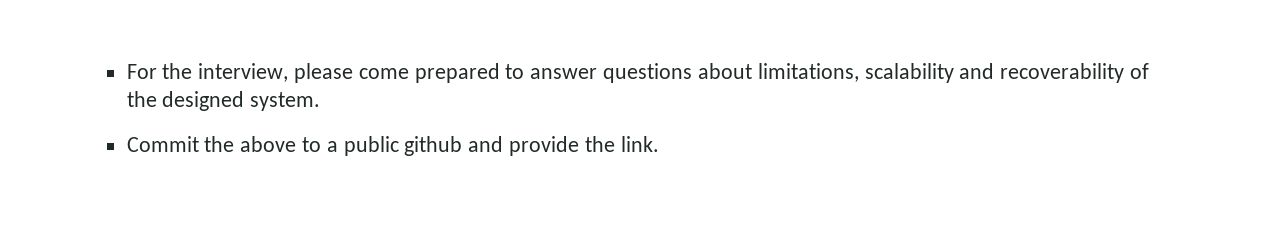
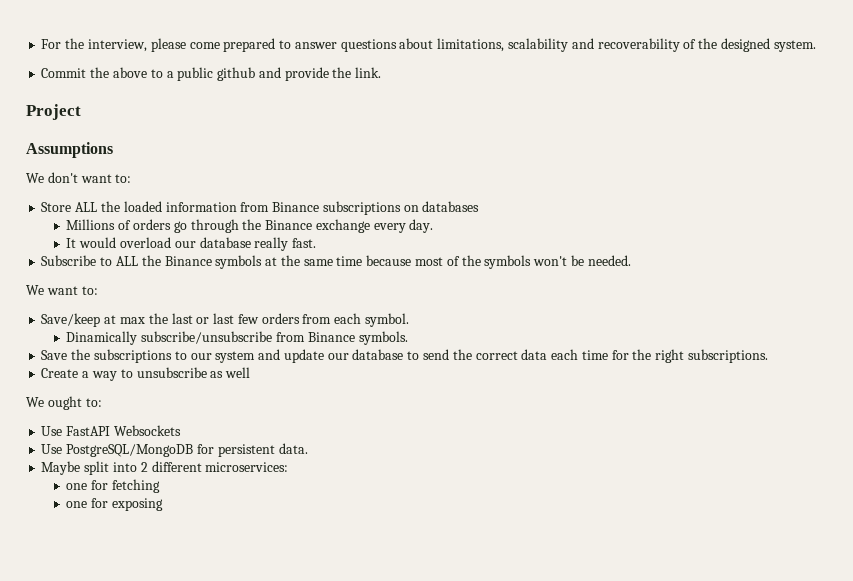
(659, 144) none -> [26,104,81,120] [26,142,113,158] [26,172,132,183] [41,201,480,215] [66,219,434,233] [66,237,317,251] [41,255,631,269] [26,285,98,295] [41,313,409,327] [66,331,408,345] [41,349,768,363] [41,367,251,381] [26,396,102,410] [41,425,181,436] [41,443,308,457] [41,461,289,475] [66,479,160,493] [66,498,163,511] // Project // Assumptions // We don't want to: // Store ALL the loaded information from Binance subscriptions on databases // Millions of orders go through the Binance exchange every day. // It would overload our database really fast. // Subscribe to ALL the Binance symbols at the same time because most of the symbols won't be needed. // We want to: // Save/keep at max the last or last few orders from each symbol. // Dinamically subscribe/unsubscribe from Binance symbols. // Save the subscriptions to our system and update our database to send the correct data each time for the right subscriptions. // Create a way to unsubscribe as well // We ought to: // Use FastAPI Websockets // Use PostgreSQL/MongoDB for persistent data. // Maybe split into 2 different microservices: // one for fetching // one for exposing

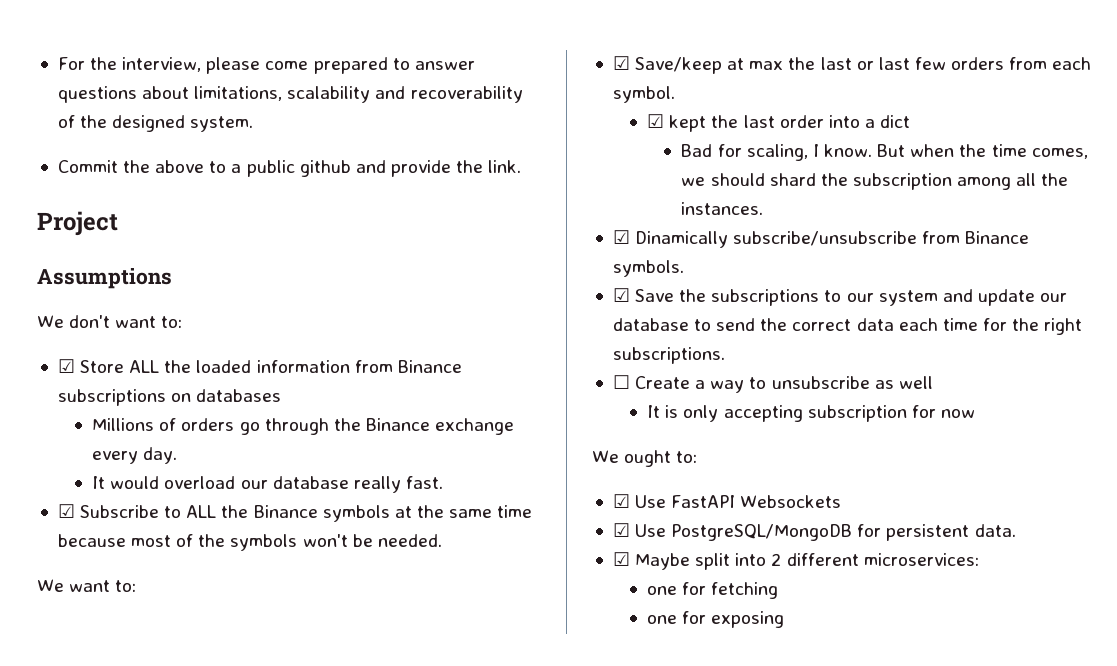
(132, 178) none -> [57,359,75,373] ☑
(317, 243) none -> [57,504,75,518] ☑
(98, 290) none -> [612,56,630,70] ☑
(409, 320) none -> [647,114,911,132] [681,144,1088,161] [681,173,1069,190] [681,202,764,215] [612,230,630,244] ☑ kept the last order into a dict // Bad for scaling, I know. But when the time comes, we should shard the subscription among all the instances. // ☑
(408, 338) none -> [612,288,630,302] ☑
(768, 356) none -> [612,375,630,389] ☐
(251, 372) none -> [647,405,975,422] // It is only accepting subscription for now
(102, 402) none -> [612,494,630,508] ☑
(181, 430) none -> [612,523,630,537] ☑
(308, 448) none -> [612,552,630,566] ☑

